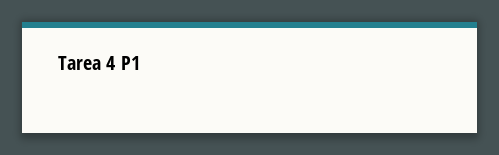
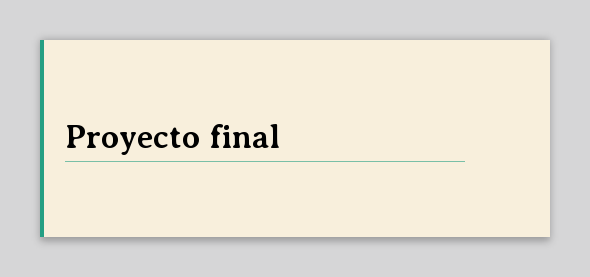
[58,56,140,70] Tarea 4 P1 -> [65,124,280,155] Proyecto final

